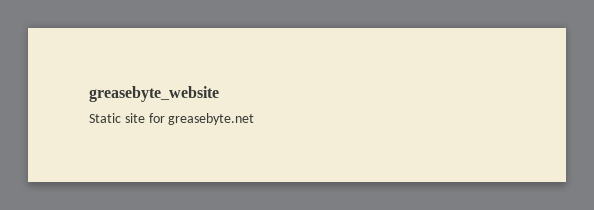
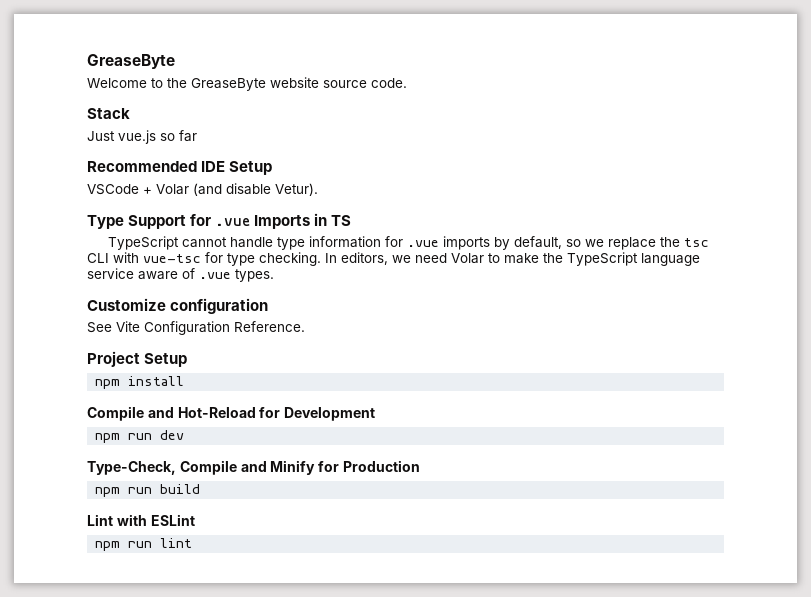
[89,86,219,102] [89,113,255,125] greasebyte_website // Static site for greasebyte.net -> [87,54,175,69] [87,77,407,91] [87,108,130,119] [87,130,197,144] [87,161,273,175] [87,183,318,196] [87,213,352,229] [107,236,709,250] [87,252,700,266] [87,268,274,282] [87,298,269,314] [87,321,305,335] [87,351,188,367] [95,376,185,389] [87,406,376,421] [95,430,185,443] [87,460,420,475] [95,484,201,497] [87,514,195,526] [95,538,193,551] GreaseByte // Welcome to the GreaseByte website source code. // Stack // Just vue.js so far // Recommended IDE Setup // VSCode + Volar (and disable Vetur). // Type Support for .vue Imports in TS // TypeScript cannot handle type information for .vue imports by default, so we replace the tsc CLI with vue-tsc for type checking. In editors, we need Volar to make the TypeScript language service aware of .vue types. // Customize configuration // See Vite Configuration Reference. // Project Setup // npm install // Compile and Hot-Reload for Development // npm run dev // Type-Check, Compile and Minify for Production // npm run build // Lint with ESLint // npm run lint

